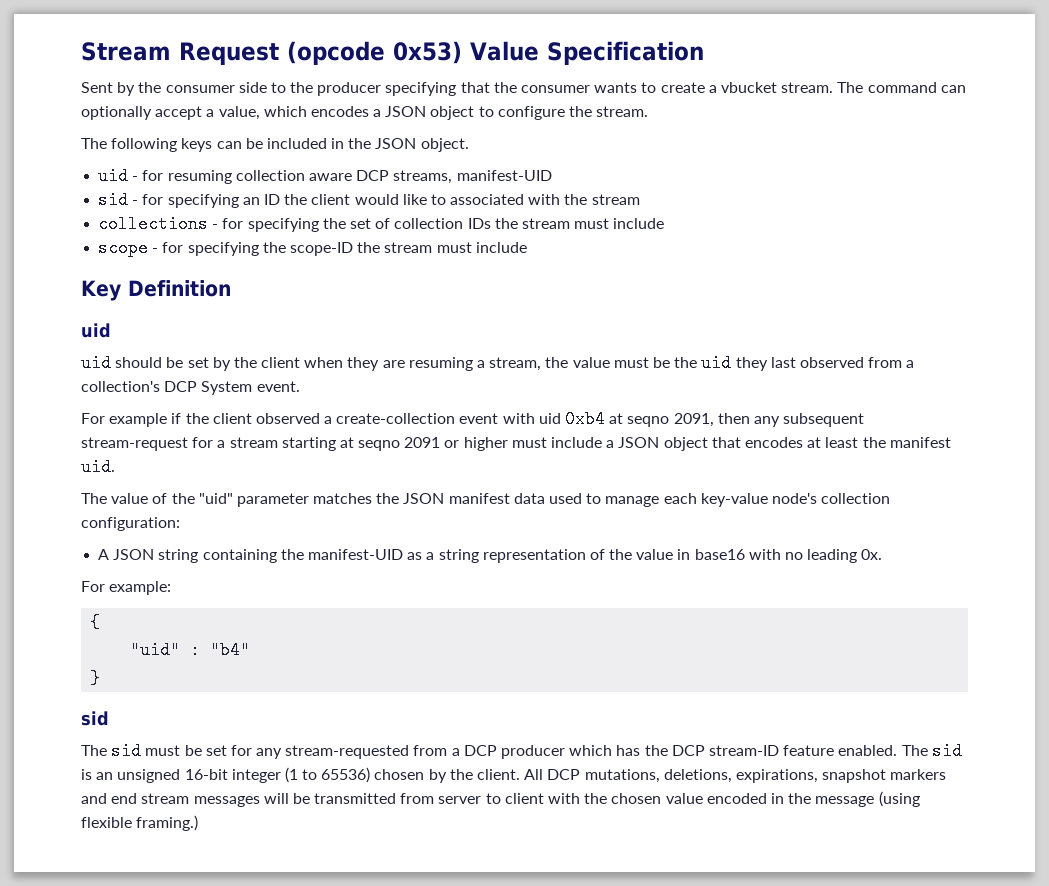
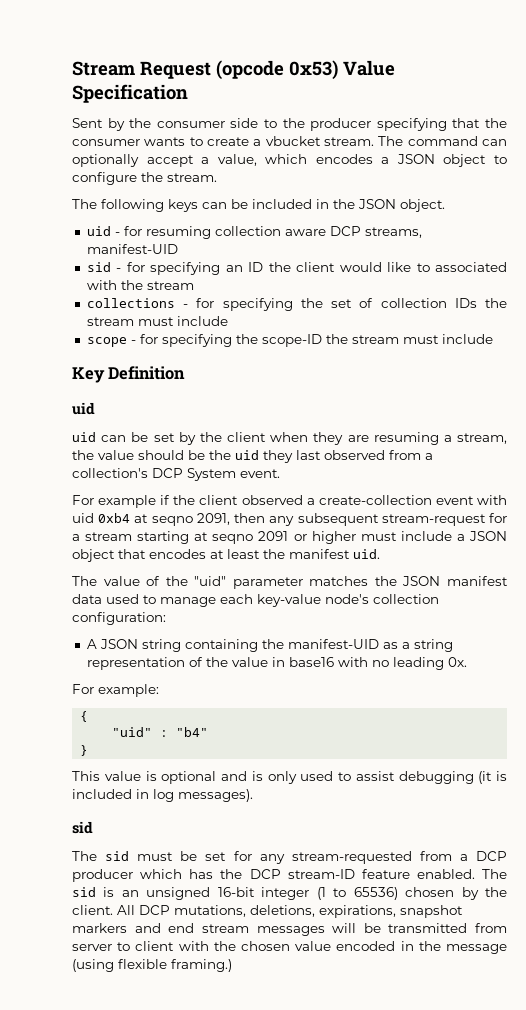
[115,357,163,368] should -> [101,435,127,442] can
[613,357,649,368] must -> [138,450,184,460] should
(101, 678) none -> [72,771,507,784] [72,789,253,802] // This value is optional and is only used to assist debugging (it is included in log messages).

